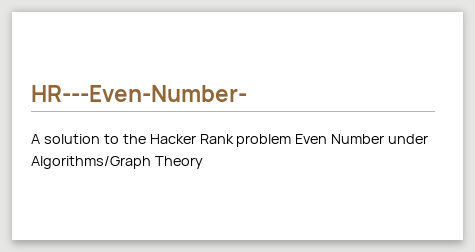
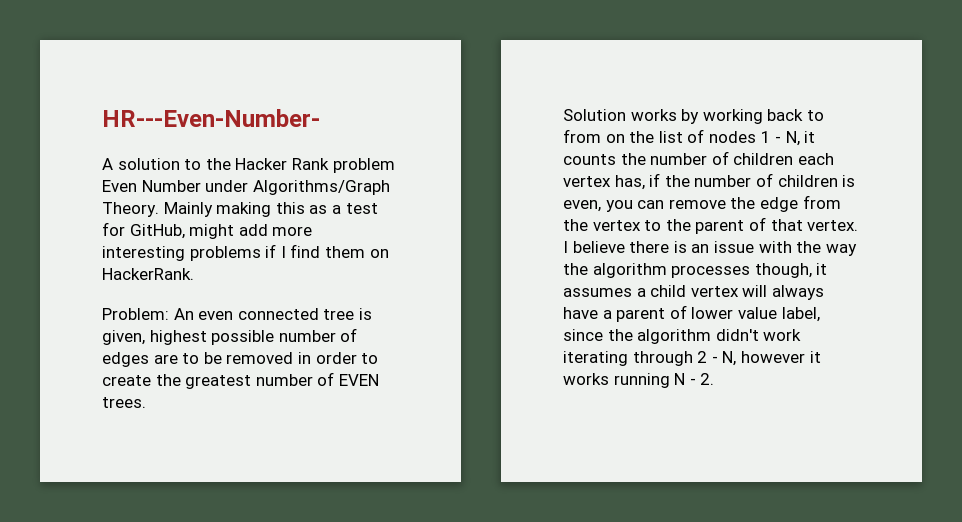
[154,156,203,169] Theory -> [102,202,378,217] [102,222,313,239] [102,244,389,261] [102,268,194,280] [102,308,372,320] [102,328,358,345] [102,352,379,367] [102,372,379,389] [102,397,146,408] [563,109,824,124] [563,129,816,146] [563,151,834,165] [563,173,856,190] [563,195,841,212] [563,217,859,234] [563,241,857,256] [563,263,828,278] [563,285,824,300] [563,305,820,322] [563,329,802,344] [563,351,821,366] [563,373,715,388] Theory. Mainly making this as a test for GitHub, might add more interesting problems if I find them on HackerRank. // Problem: An even connected tree is given, highest possible number of edges are to be removed in order to create the greatest number of EVEN trees. // Solution works by working back to from on the list of nodes 1 - N, it counts the number of children each vertex has, if the number of children is even, you can remove the edge from the vertex to the parent of that vertex. I believe there is an issue with the way the algorithm processes though, it assumes a child vertex will always have a parent of lower value label, since the algorithm didn't work iterating through 2 - N, however it works running N - 2.

